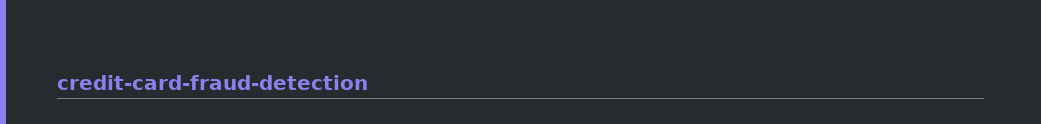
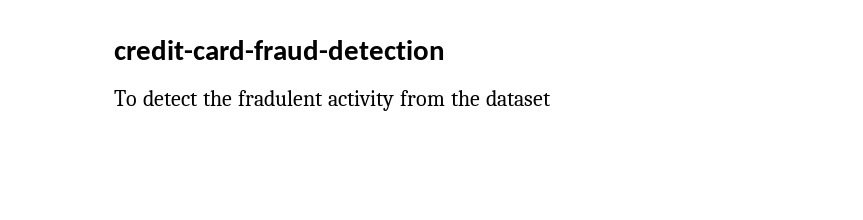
(368, 82) none -> [114,90,551,111] // To detect the fradulent activity from the dataset

